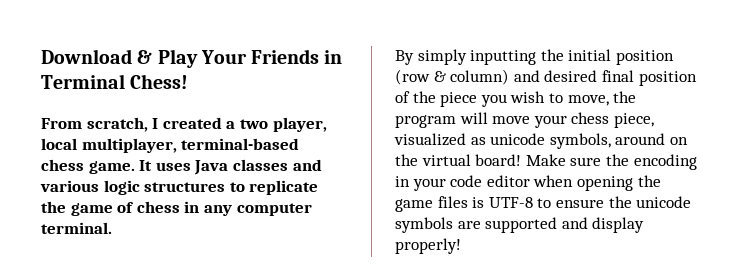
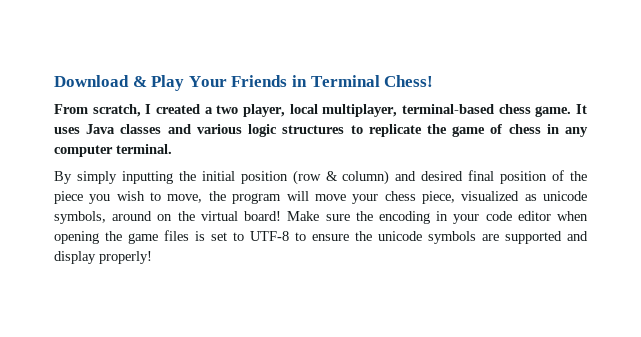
(485, 202) none -> [211,232,244,241] set to

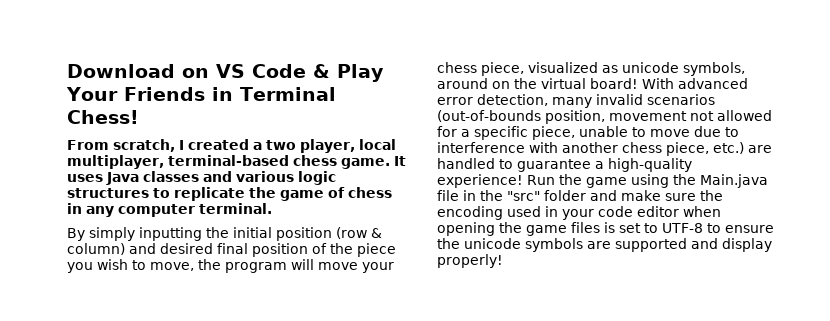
(129, 81) none -> [182,64,306,78] on VS Code
[287,211,320,221] Make -> [642,78,748,89] [437,94,715,108] [437,110,772,124] [437,126,739,140] [437,142,772,156] [437,158,692,172] [437,174,768,188] [437,190,661,201] With advanced error detection, many invalid scenarios (out-of-bounds position, movement not allowed for a specific piece, unable to move due to interference with another chess piece, etc.) are handled to guarantee a high-quality experience! Run the game using the Main.java file in the "src" folder and make
(430, 217) none -> [507,206,541,217] used

